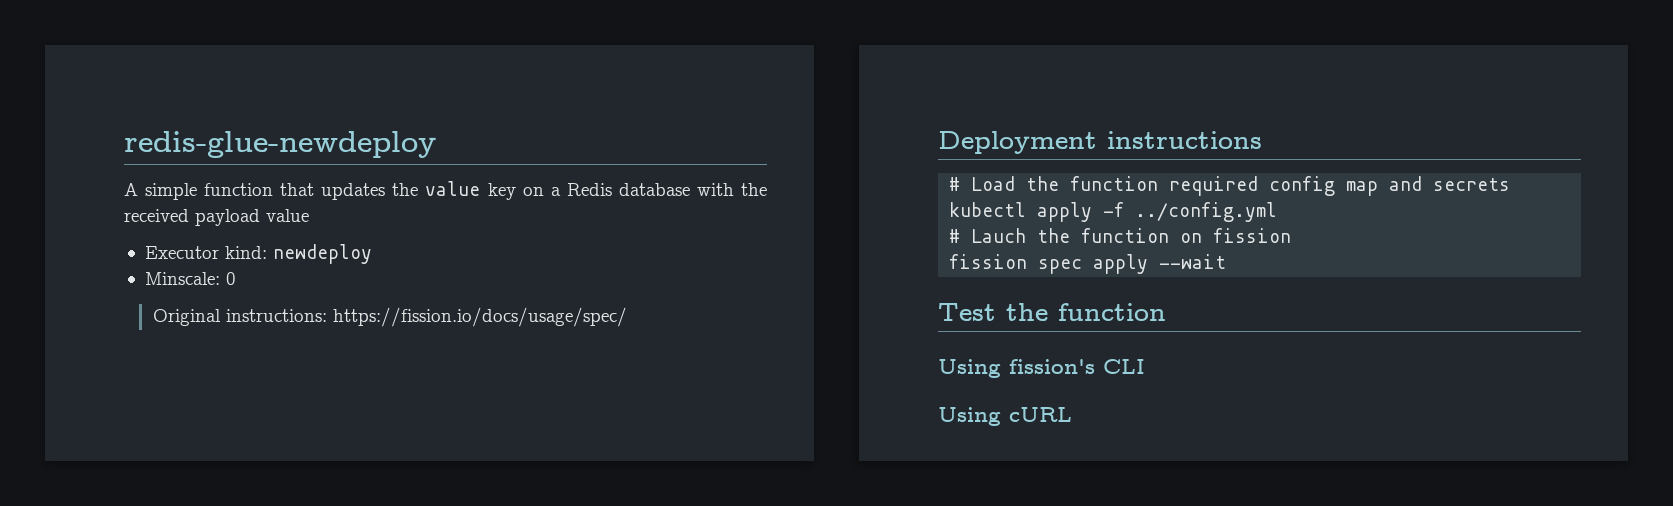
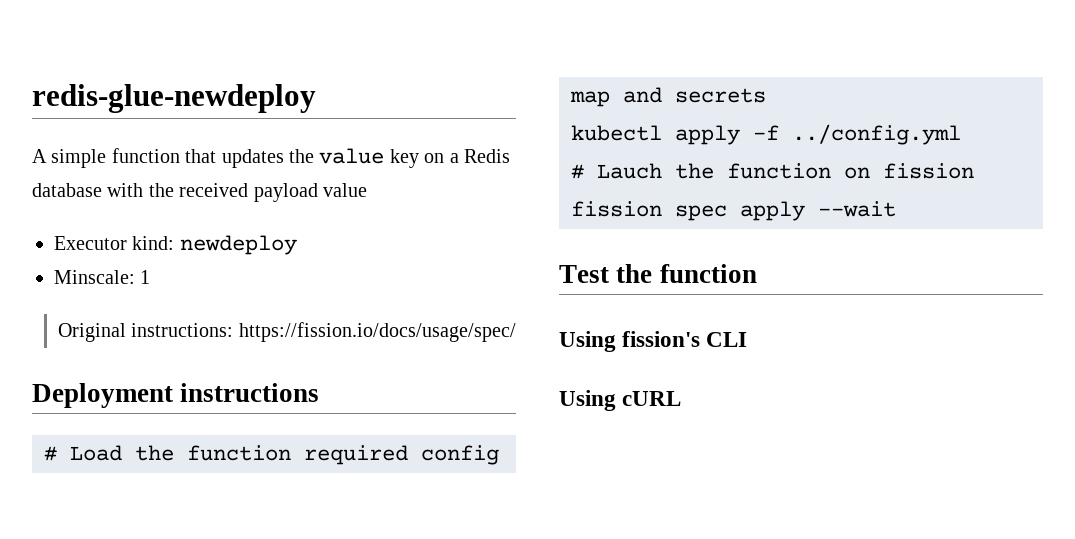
[225,272,236,285] 0 -> [140,270,151,284] 1

